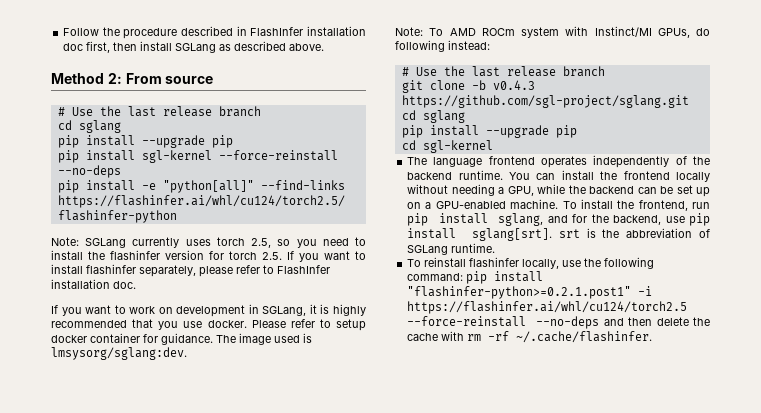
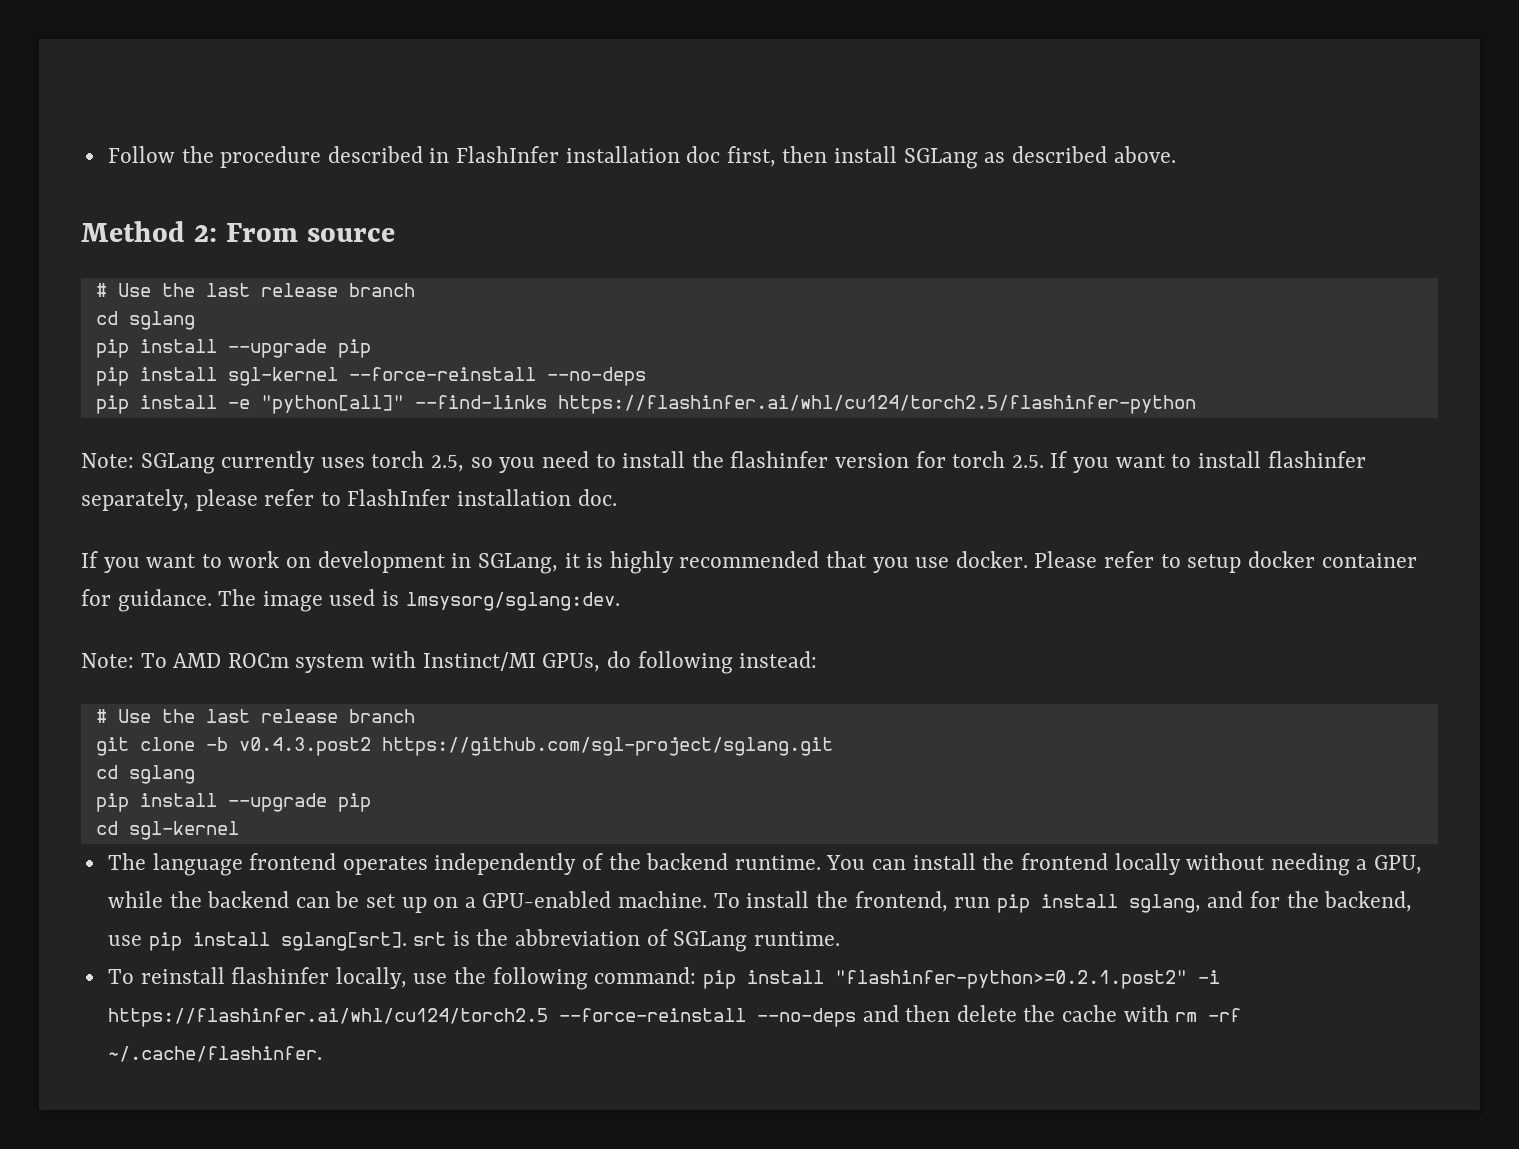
[492,80,535,90] v0.4.3 -> [238,737,371,756] v0.4.3.post2
[407,286,632,299] "flashinfer-python>=0.2.1.post1" -> [834,970,1187,989] "flashinfer-python>=0.2.1.post2"

